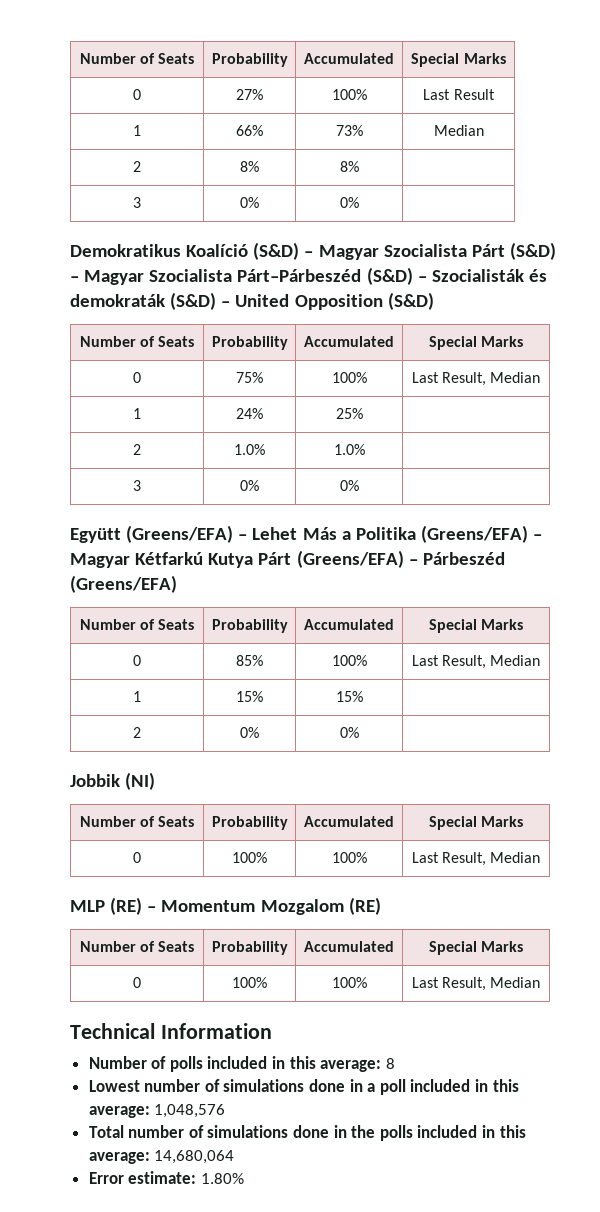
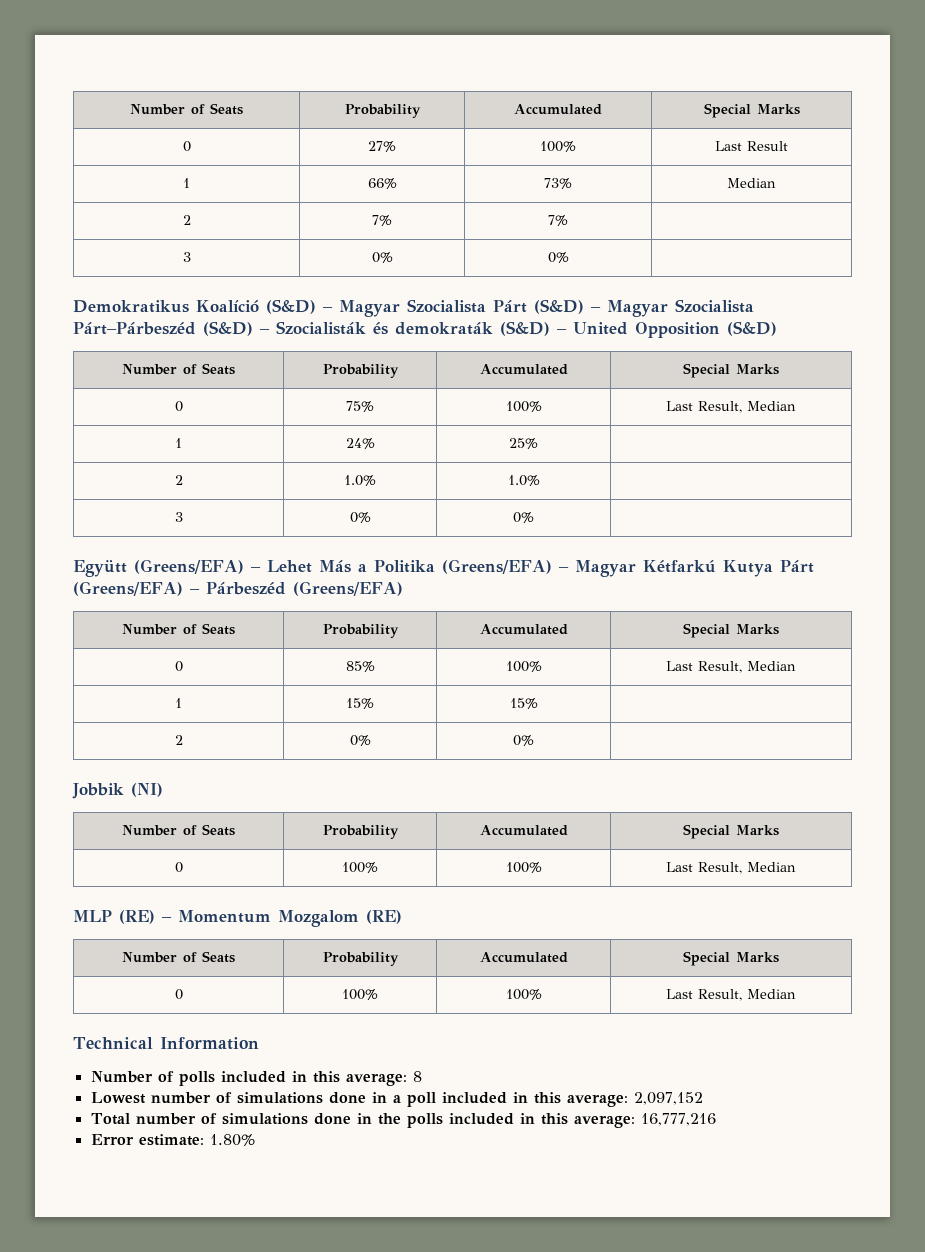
[240,161,259,172] [339,161,359,172] 8% | 8% -> [371,215,392,226] [548,215,568,226] 7% | 7%
[154,1104,226,1118] 1,048,576 -> [633,1092,703,1105] 2,097,152
[154,1150,235,1164] 14,680,064 -> [640,1113,716,1126] 16,777,216

